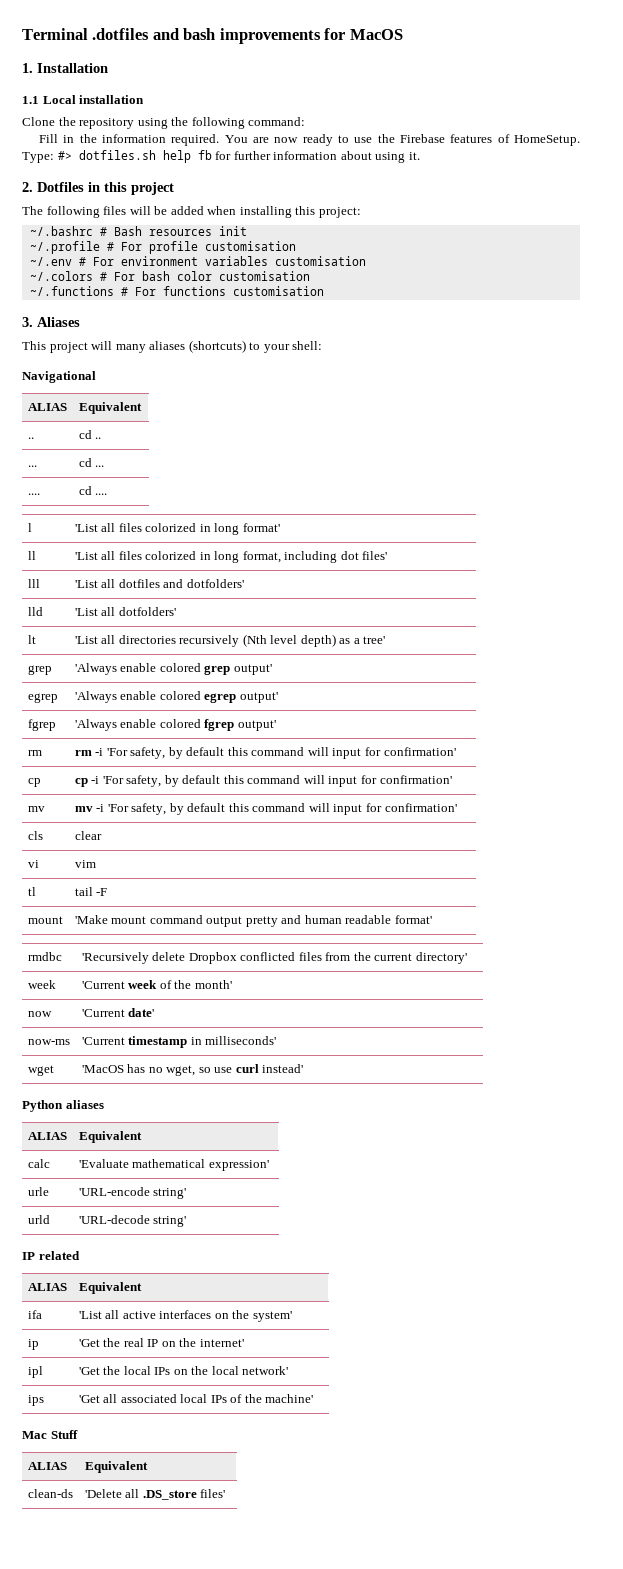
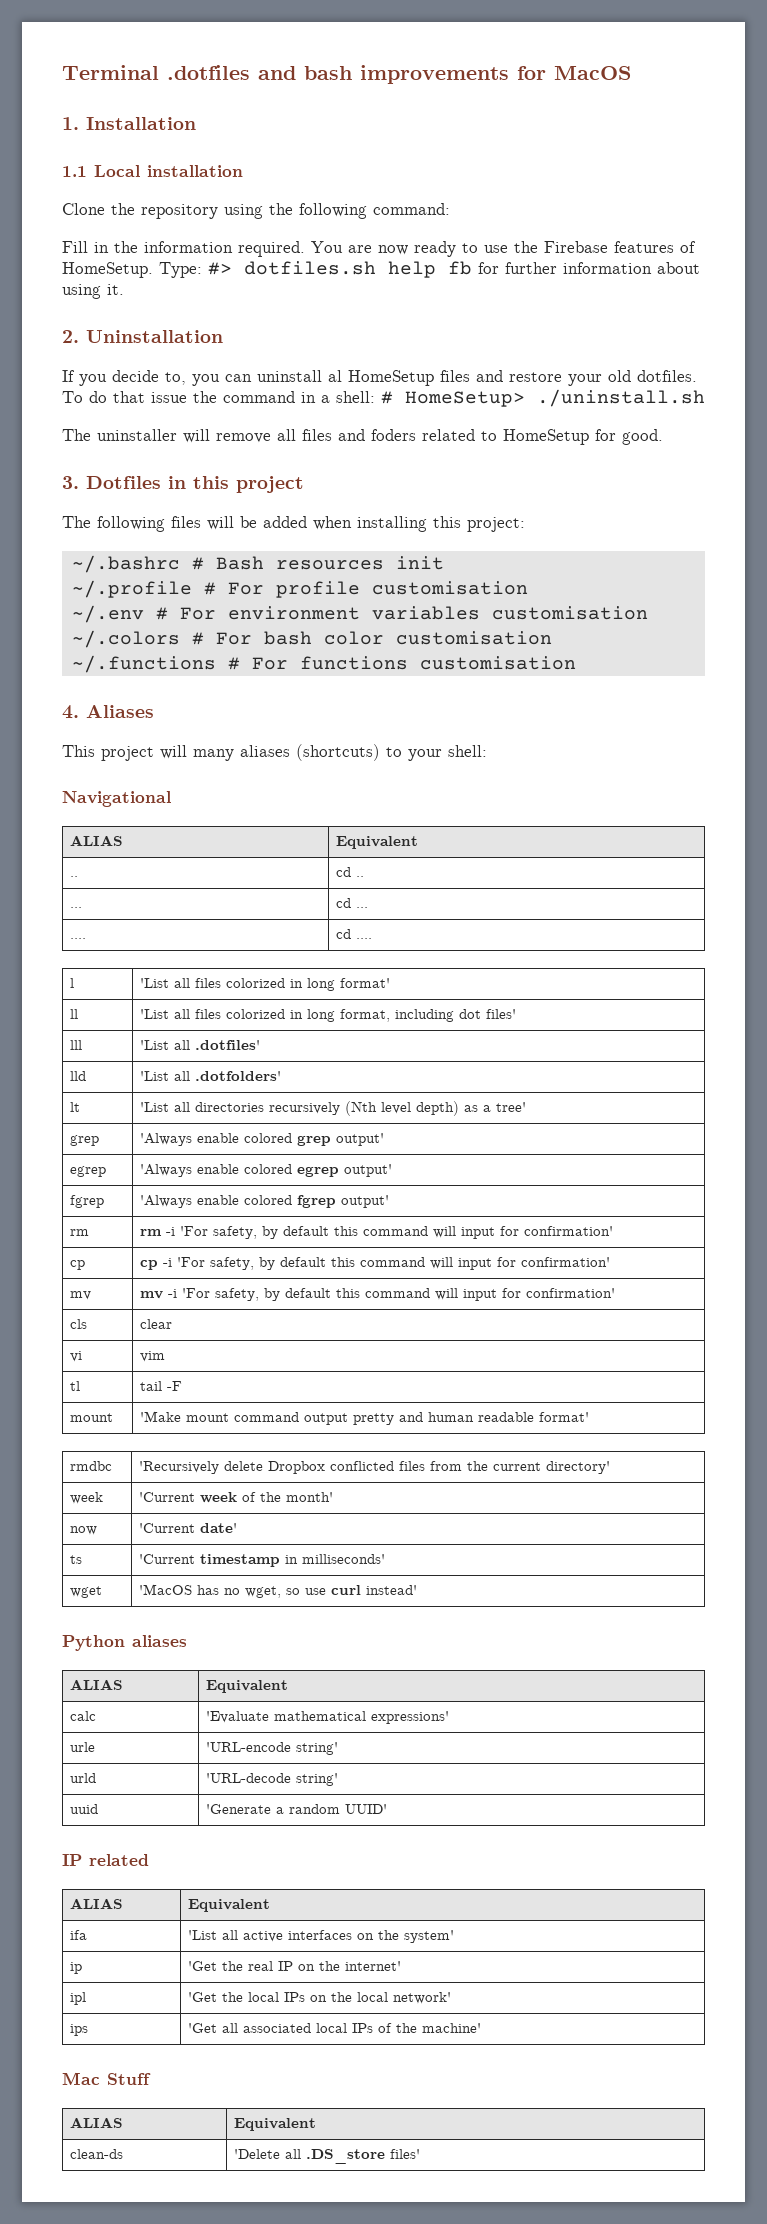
(33, 187) none -> [86,330,223,343] [62,370,697,386] [62,389,705,407] [62,429,663,445] [62,476,79,489] Uninstallation // If you decide to, you can uninstall al HomeSetup files and restore your old dotfiles. To do that issue the command in a shell: # HomeSetup> ./uninstall.sh // The uninstaller will remove all files and foders related to HomeSetup for good. // 3.
[22,317,33,327] 3. -> [62,705,79,719] 4.
[118,579,244,588] dotfiles and dotfolders' -> [195,1040,261,1050] .dotfiles'
[118,607,176,616] dotfolders' -> [195,1071,282,1081] .dotfolders'
[27,1039,70,1045] now-ms -> [70,1555,83,1564] ts
[208,1160,269,1171] expression' -> [371,1711,450,1724] expressions'
(187, 1221) none -> [70,1804,99,1814] [206,1804,388,1814] // uuid | 'Generate a random UUID'

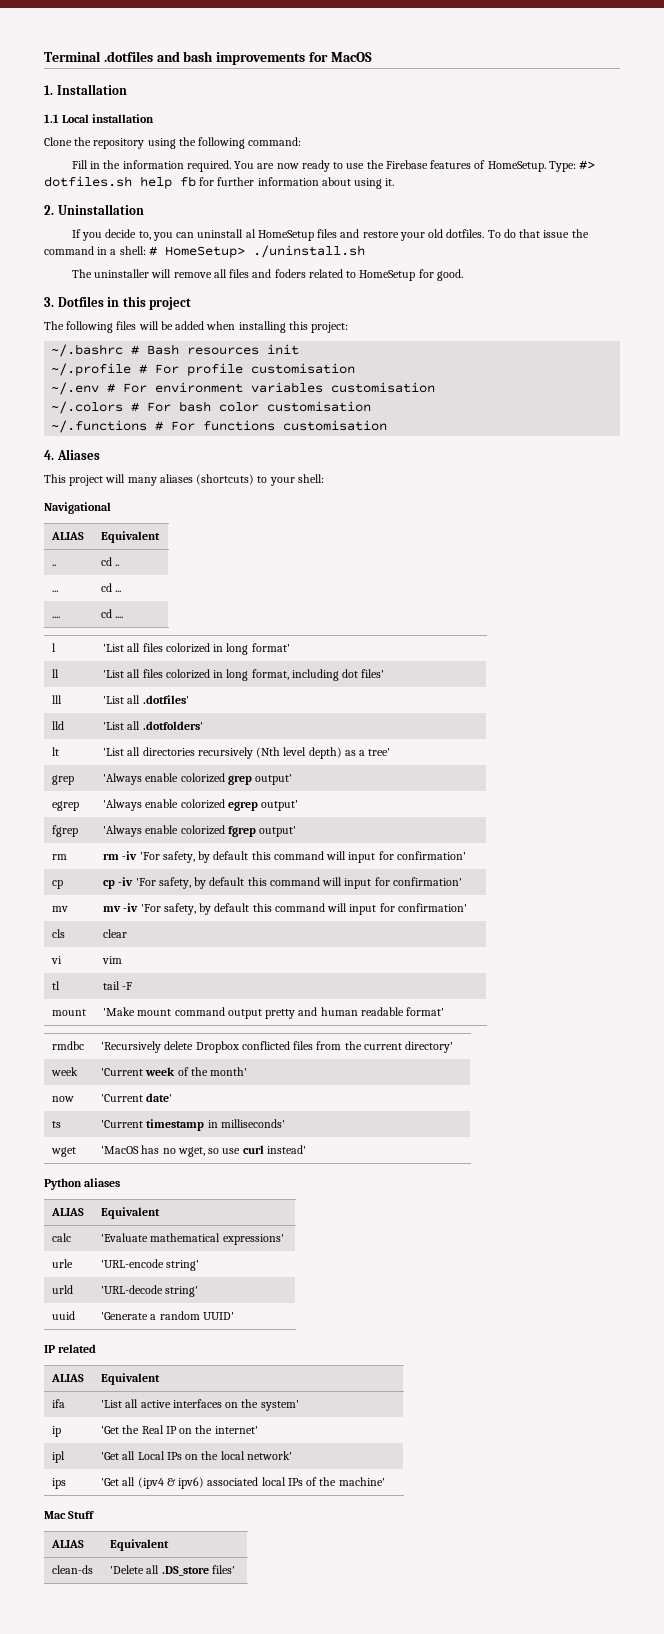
[244,1133,293,1143] colored -> [180,773,225,783] colorized
[244,1164,293,1174] colored -> [180,799,225,809] colorized
[244,1195,293,1205] colored -> [180,825,225,835] colorized
[166,1227,176,1236] -i -> [122,851,138,860] -iv
[163,1258,173,1267] -i -> [118,877,134,886] -iv
[168,1289,178,1298] -i -> [123,903,139,912] -iv
[248,1961,274,1971] real -> [141,1425,164,1434] Real
[222,1992,280,2002] the local -> [122,1451,165,1460] all Local
(239, 2028) none -> [137,1477,205,1489] (ipv4 & ipv6)

